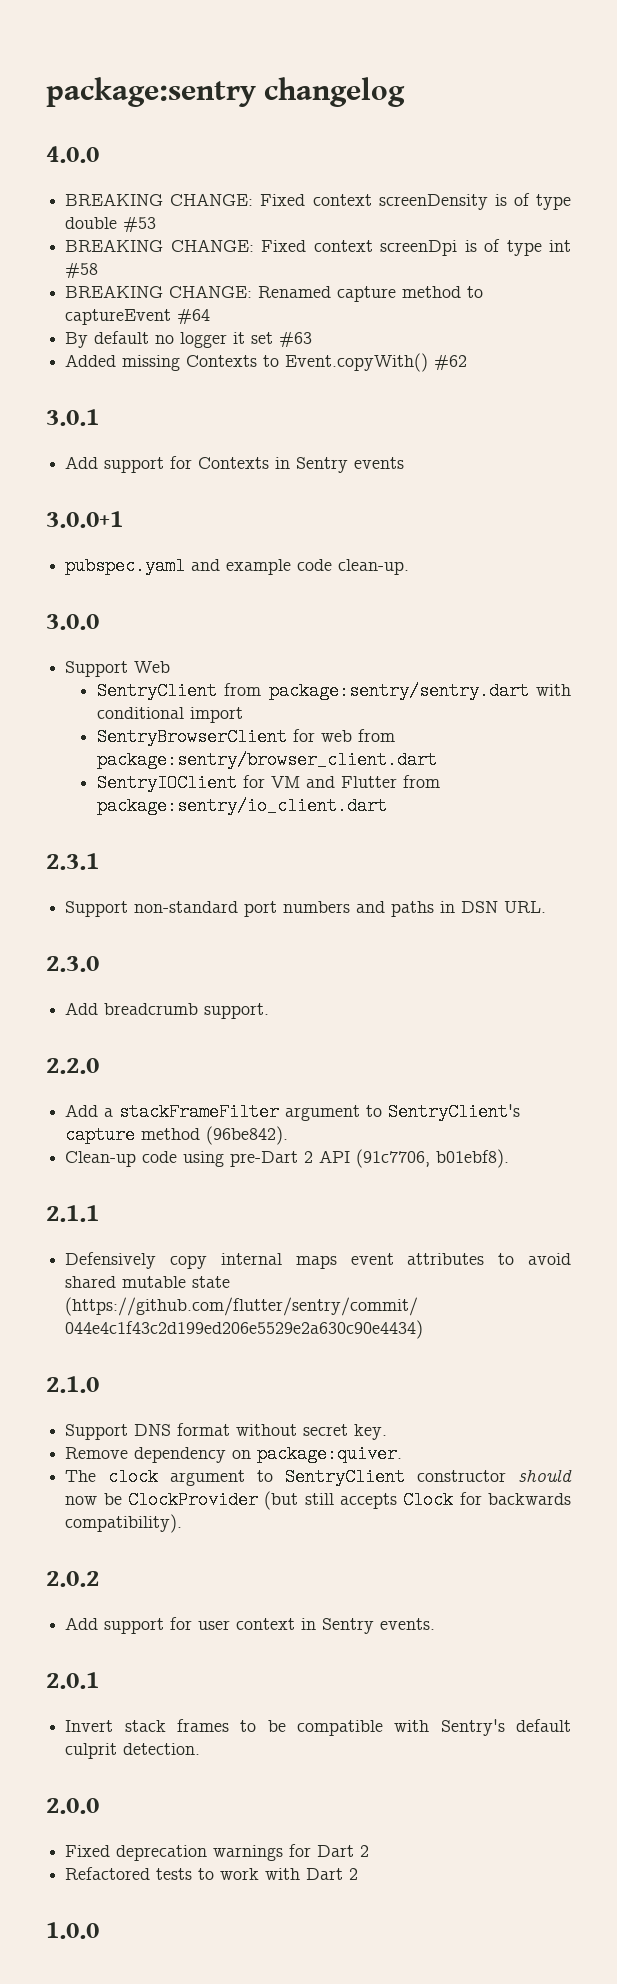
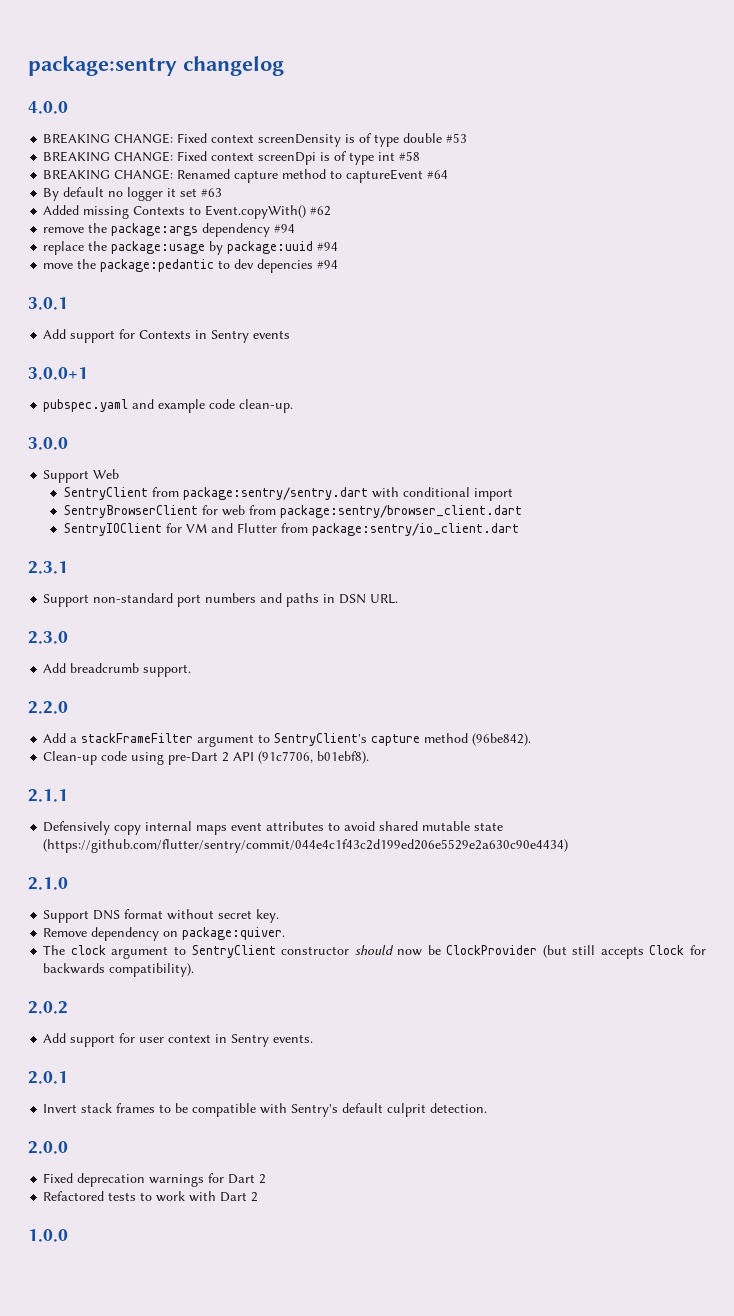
(468, 362) none -> [43,223,296,237] [43,241,339,255] [43,259,339,273] // remove the package:args dependency #94 // replace the package:usage by package:uuid #94 // move the package:pedantic to dev depencies #94

